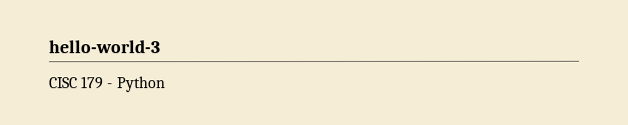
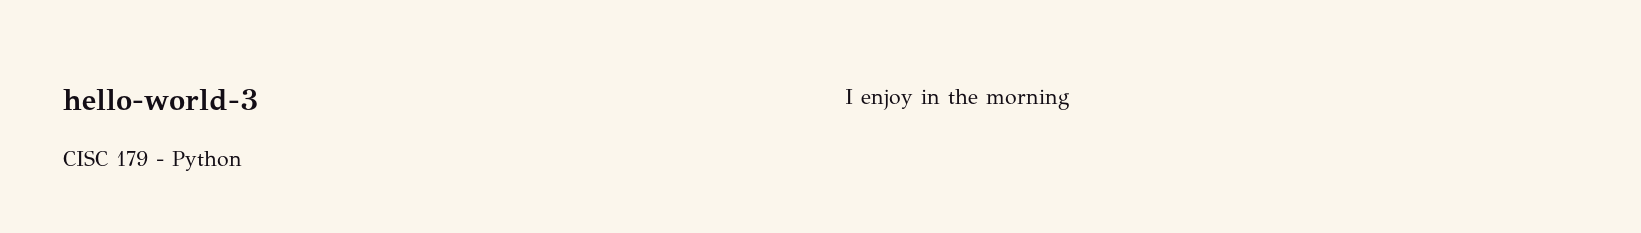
(166, 84) none -> [845,89,1070,110] // I enjoy in the morning

